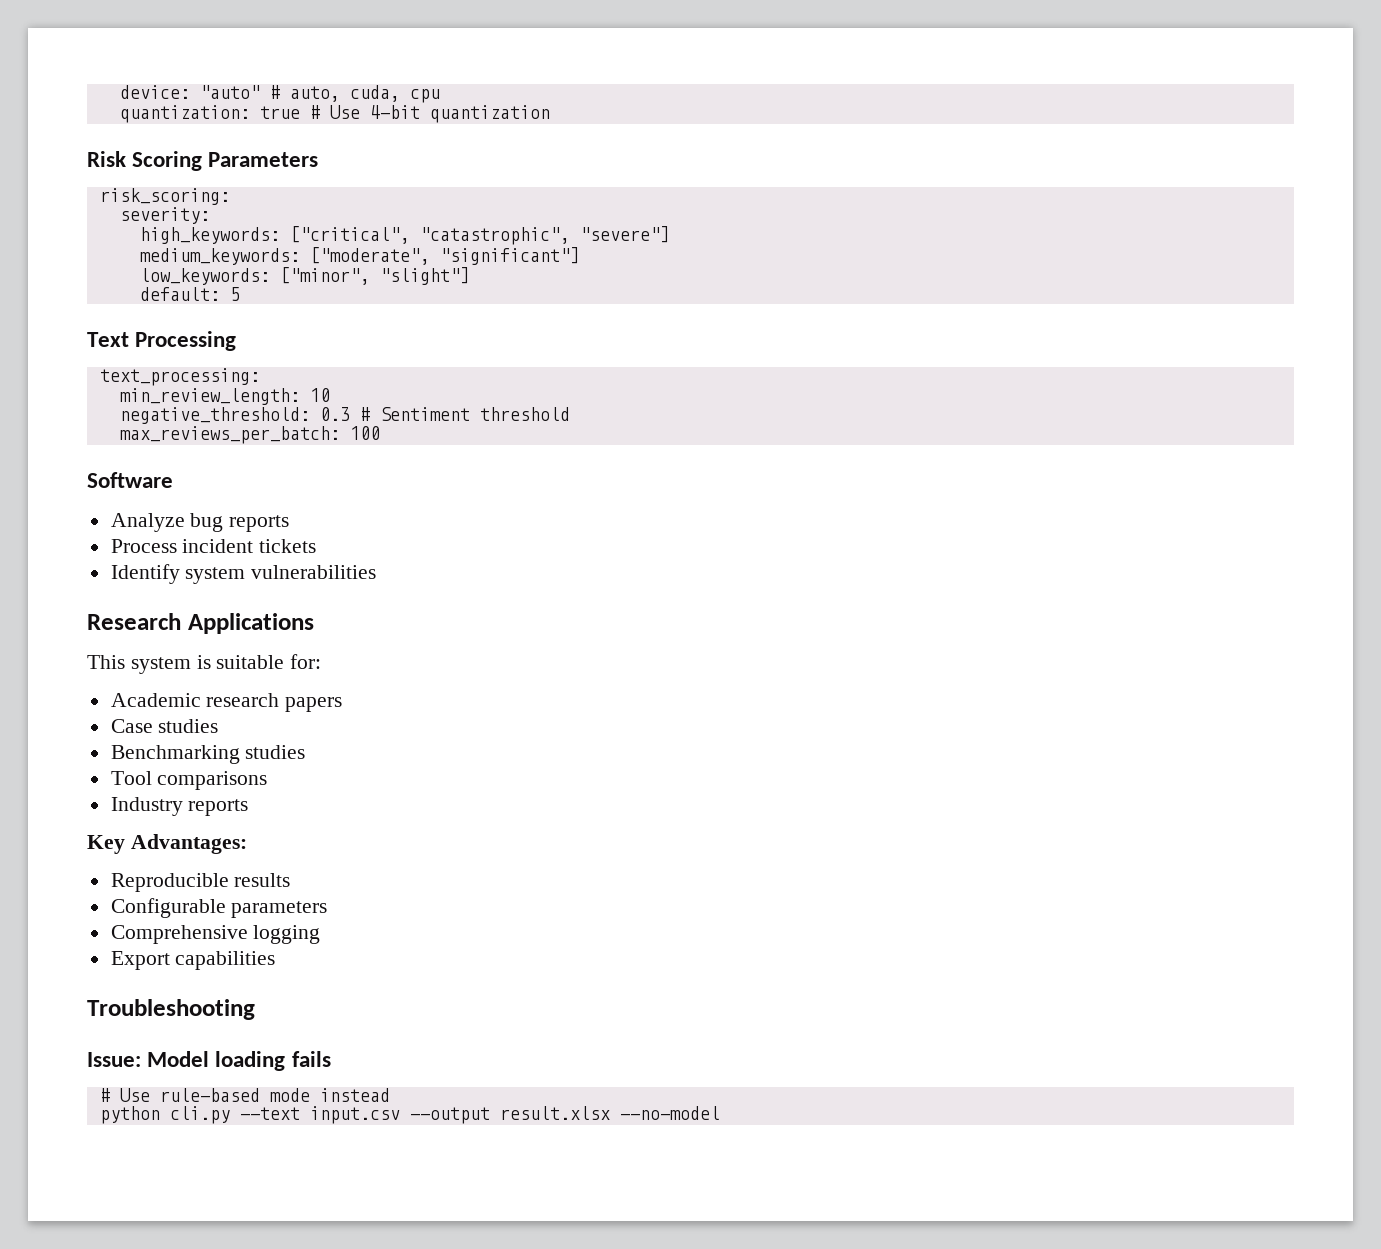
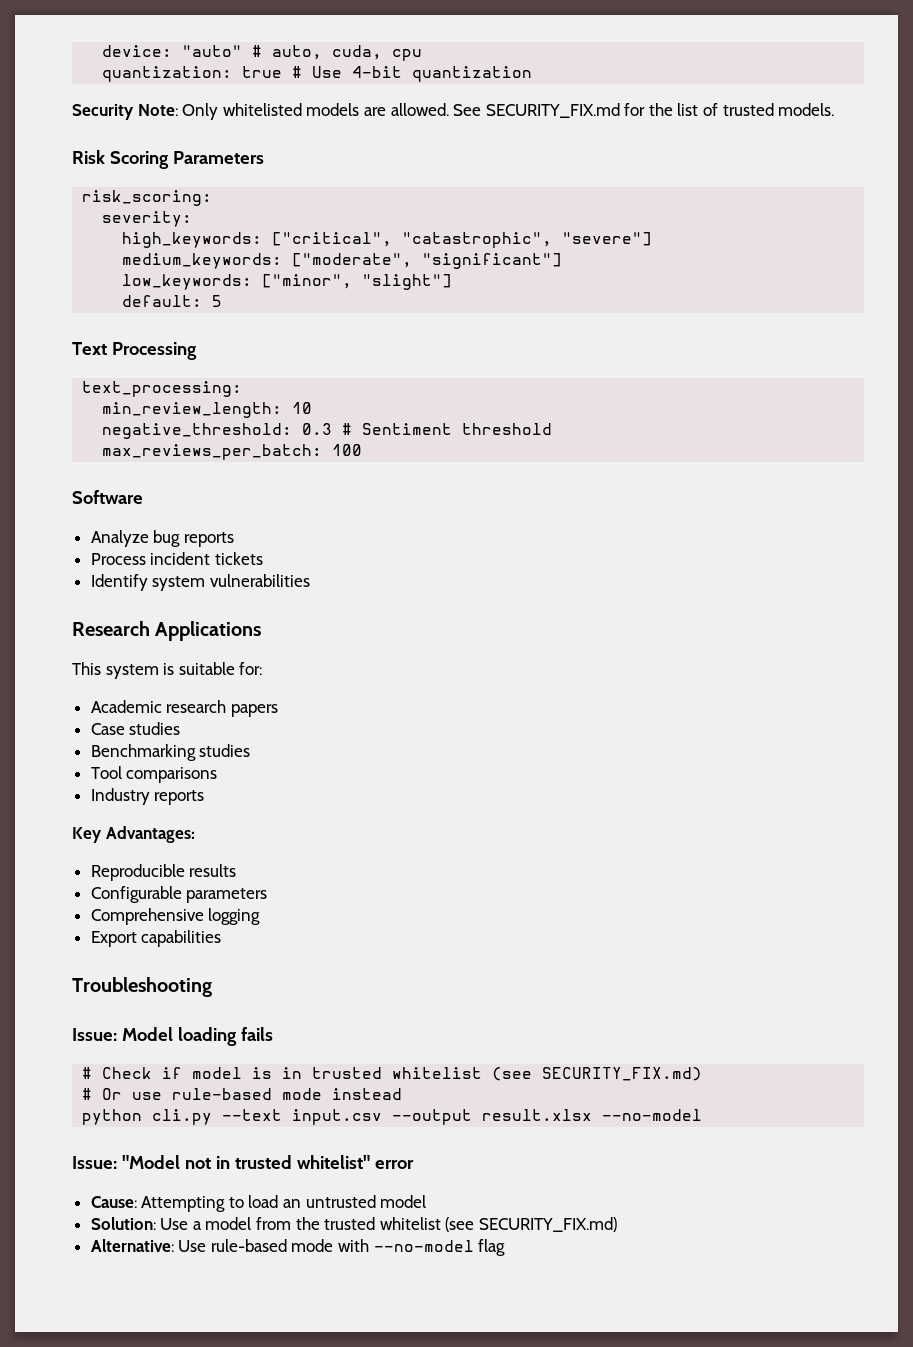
(550, 114) none -> [72,103,835,120] // Security Note: Only whitelisted models are allowed. See SECURITY_FIX.md for the list of trusted models.
[119,1088,150,1102] Use -> [102,1067,703,1081] [82,1088,163,1100] Check if model is in trusted whitelist (see SECURITY_FIX.md) // # Or use
(720, 1113) none -> [72,1155,414,1169] [90,1195,427,1212] [90,1217,618,1232] [90,1239,506,1256] // Issue: "Model not in trusted whitelist" error // Cause: Attempting to load an untrusted model // Solution: Use a model from the trusted whitelist (see SECURITY_FIX.md) // Alternative: Use rule-based mode with --no-model flag

